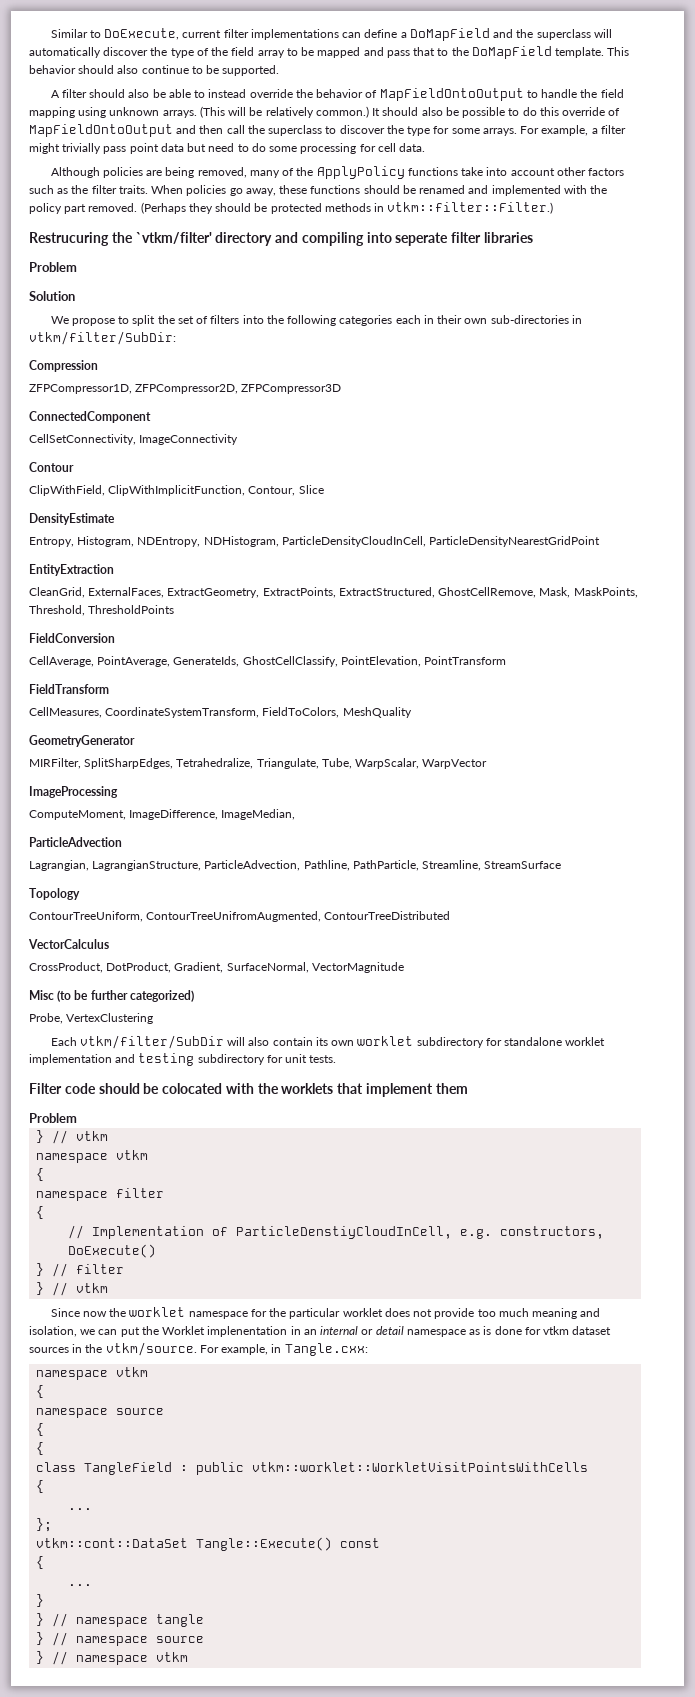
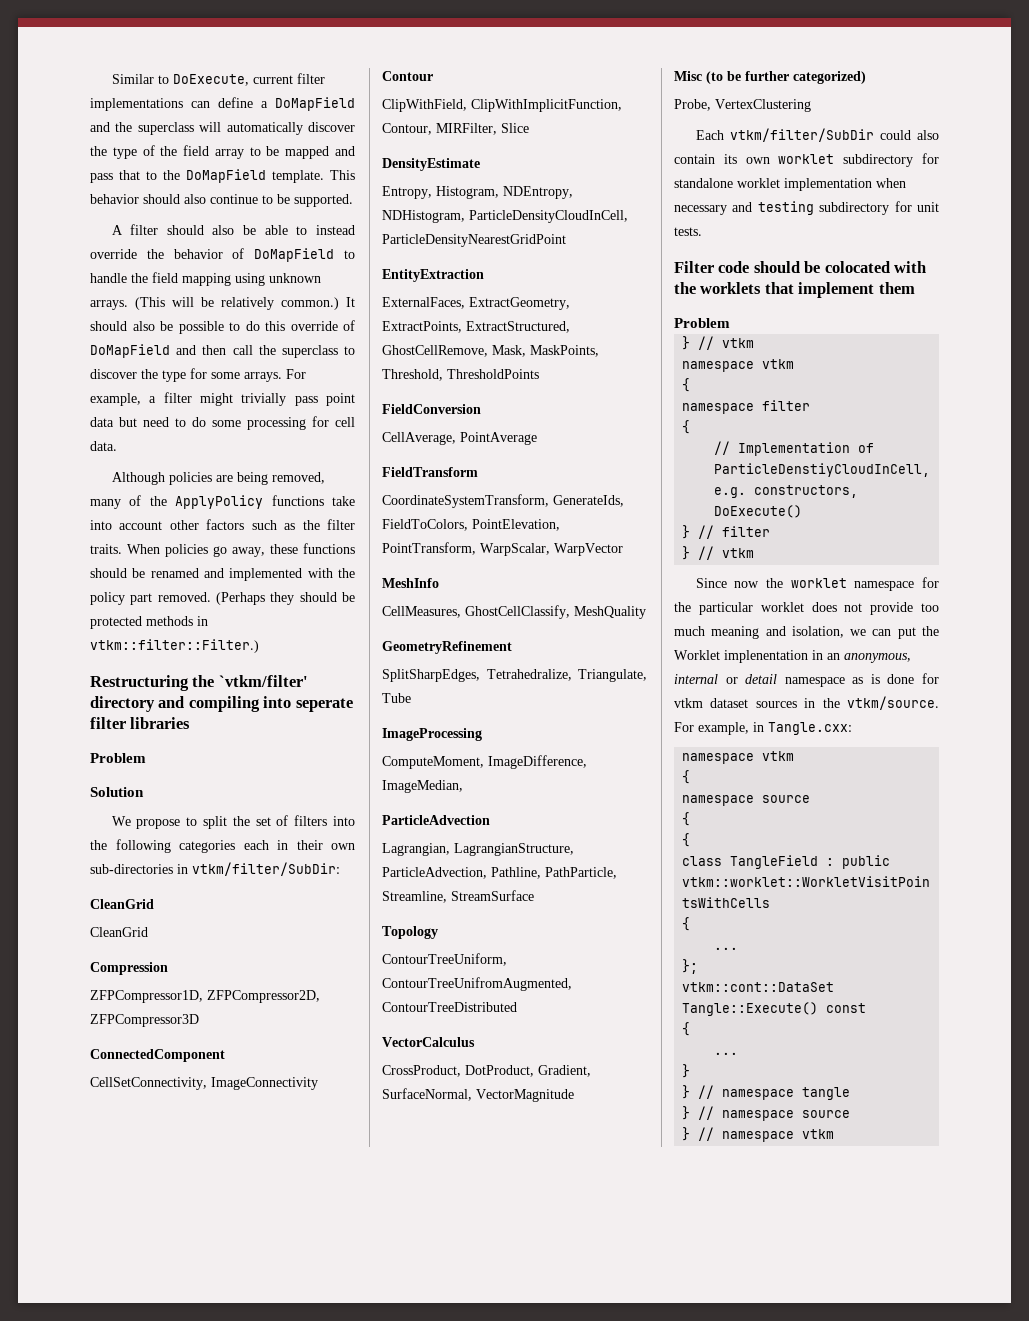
[379,88,524,101] MapFieldOntoOutput -> [254,248,335,262] DoMapField
[29,124,173,137] MapFieldOntoOutput -> [90,344,170,358] DoMapField
[29,232,109,246] Restrucuring -> [90,675,189,691] Restructuring
(176, 338) none -> [90,899,154,909] [90,927,148,937] // CleanGrid // CleanGrid
(296, 491) none -> [436,123,497,135] MIRFilter,
[29,587,85,598] CleanGrid, -> (484, 275) none
[97,656,507,667] [29,684,109,694] PointAverage, GenerateIds, GhostCellClassify, PointElevation, PointTransform // FieldTransform -> [460,432,537,445] [382,467,478,477] [382,494,624,508] [382,519,560,531] [382,542,623,556] [382,578,439,588] PointAverage // FieldTransform // CoordinateSystemTransform, GenerateIds, FieldToColors, PointElevation, PointTransform, WarpScalar, WarpVector // MeshInfo
[105,707,340,718] CoordinateSystemTransform, FieldToColors, -> [465,605,570,619] GhostCellClassify,
[29,735,135,747] [29,758,81,769] GeometryGenerator // MIRFilter, -> [382,641,512,654] GeometryRefinement //
[321,758,488,769] Tube, WarpScalar, WarpVector -> [382,693,411,703] Tube
[227,1037,246,1046] will -> [879,130,911,140] could
(112, 1059) none -> [876,178,906,188] [674,205,727,215] when necessary
(317, 1332) none -> [844,653,911,663] anonymous,

